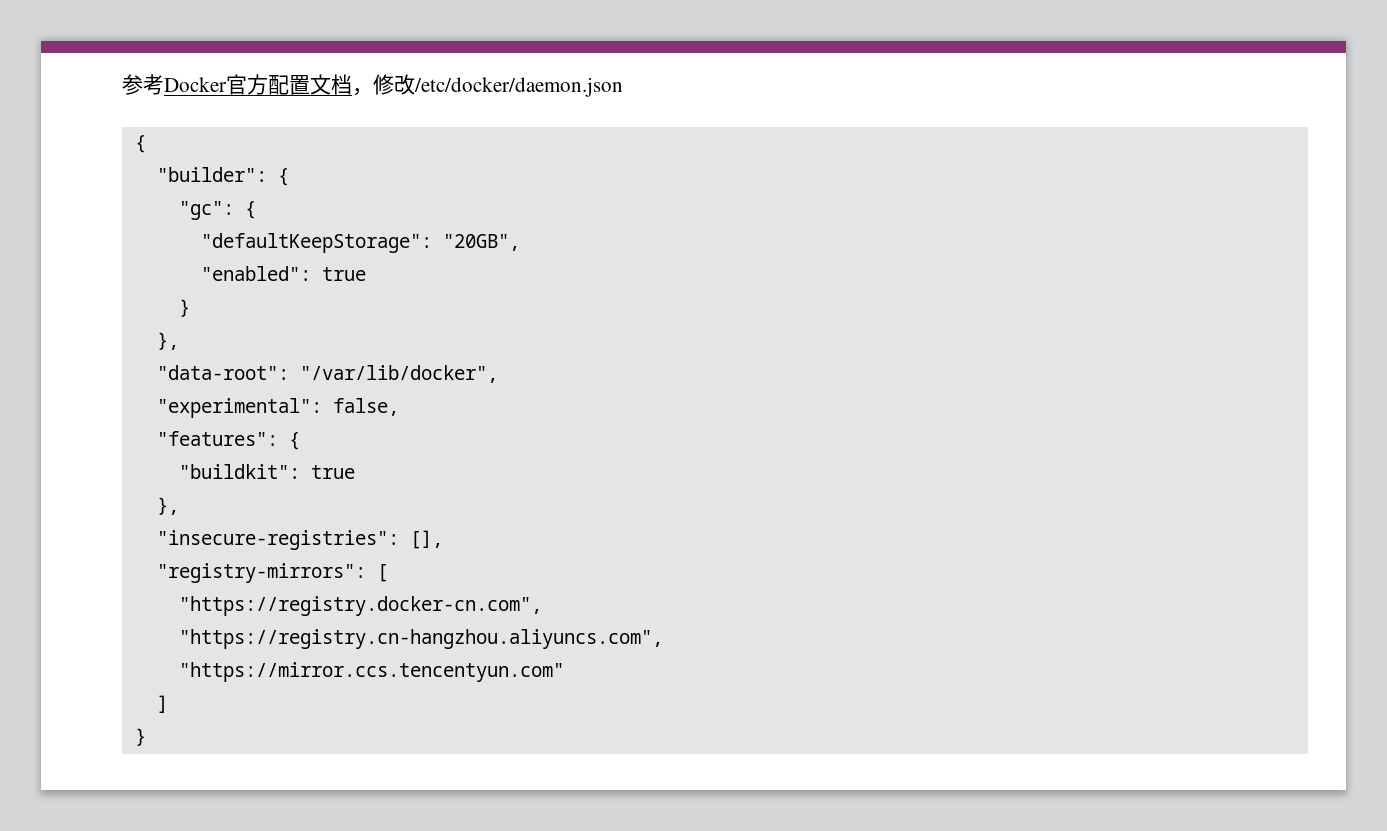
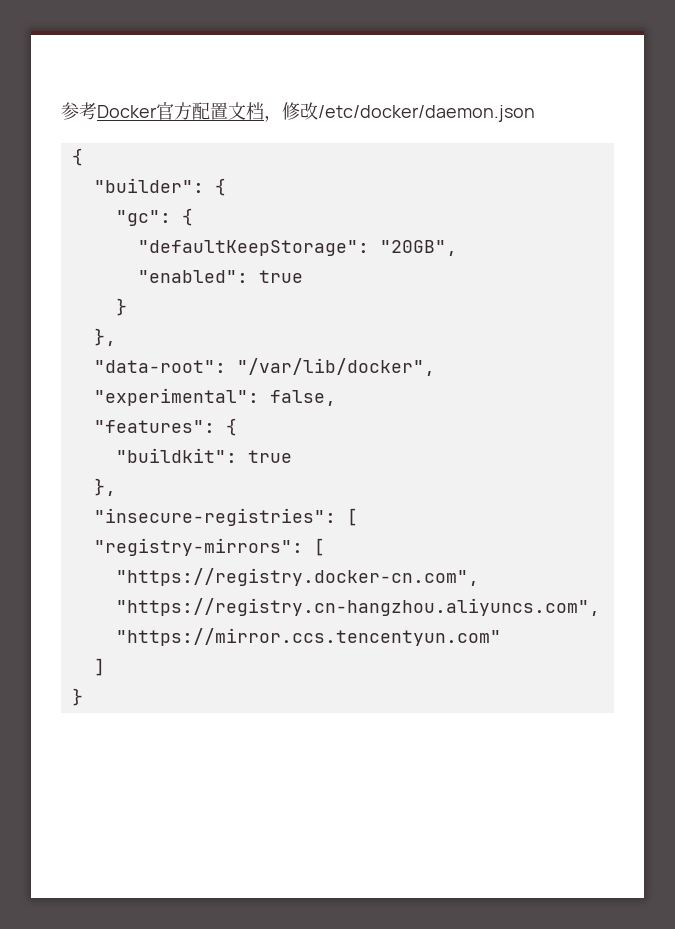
[409,530,443,549] [], -> [346,508,358,526] [

